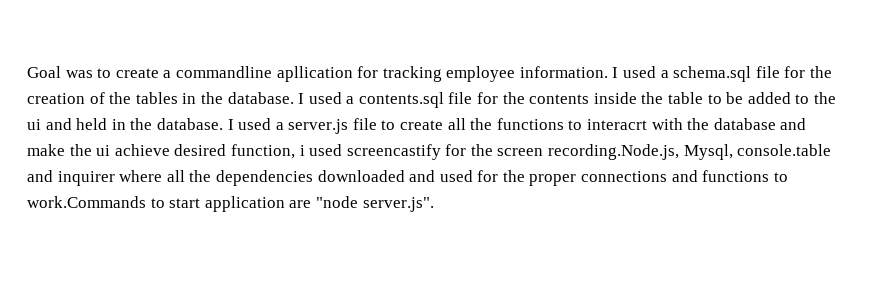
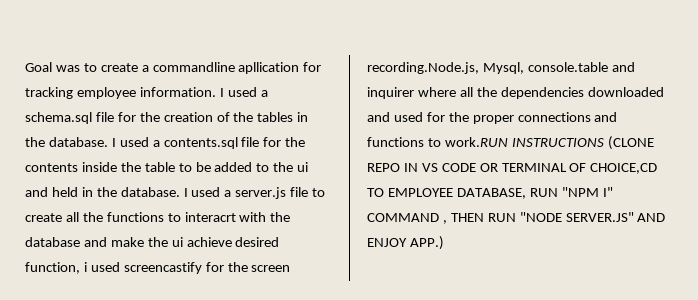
[27,196,434,212] work.Commands to start application are "node server.js". -> [444,136,654,150] [367,163,658,174] [367,187,613,199] [367,212,666,224] [367,236,444,250] work.RUN INSTRUCTIONS (CLONE REPO IN VS CODE OR TERMINAL OF CHOICE,CD TO EMPLOYEE DATABASE, RUN "NPM I" COMMAND , THEN RUN "NODE SERVER.JS" AND ENJOY APP.)

